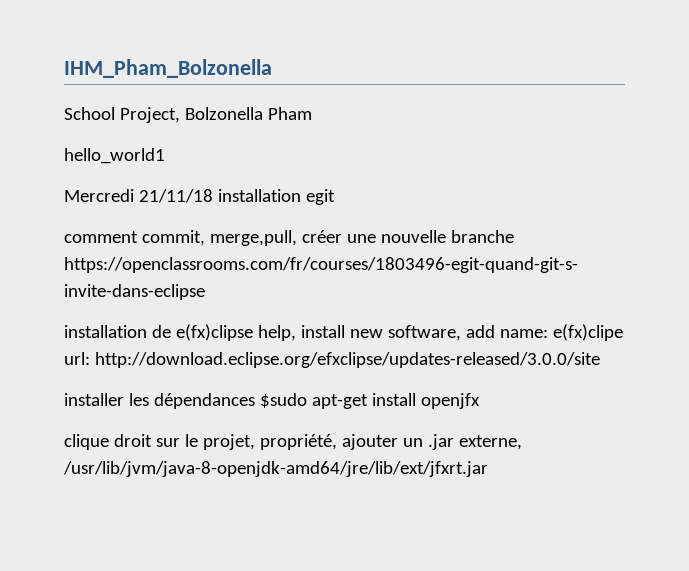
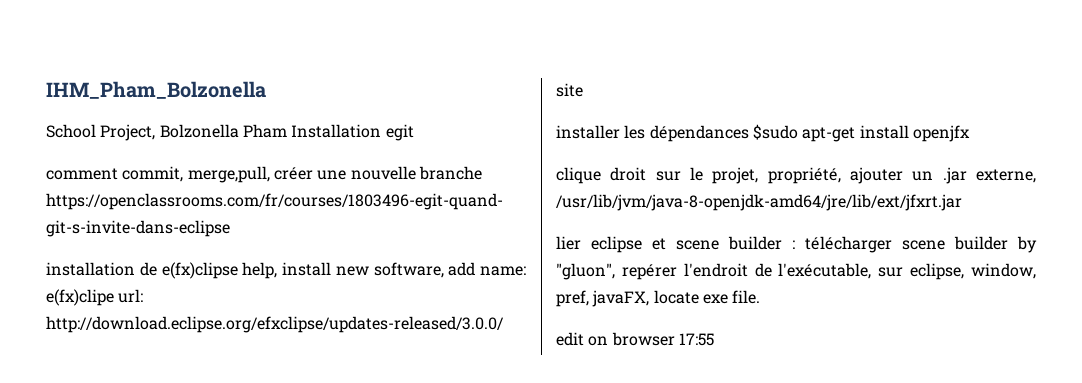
[64,148,165,164] [64,189,301,203] // hello_world1 // Mercredi 21/11/18 installation -> [291,124,382,138] Installation
(488, 469) none -> [556,236,1037,253] [556,263,1036,280] [556,290,761,307] [556,332,714,346] // lier eclipse et scene builder : télécharger scene builder by "gluon", repérer l'endroit de l'exécutable, sur eclipse, window, pref, javaFX, locate exe file. // edit on browser 17:55

